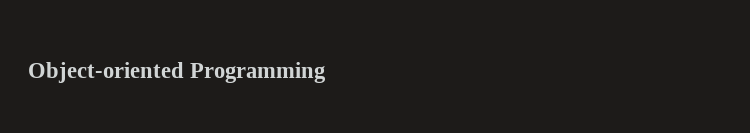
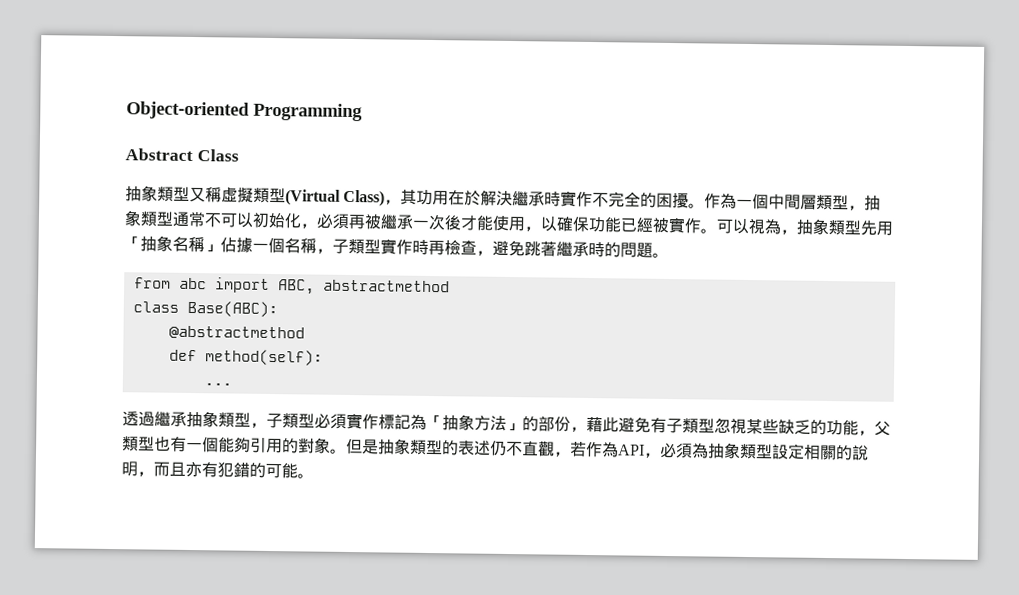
(327, 72) none -> [125,148,239,162] [125,185,882,211] [124,210,893,236] [124,235,669,258] [133,277,450,295] [132,300,278,318] [168,325,305,341] [168,349,323,366] [203,382,232,386] [122,411,891,436] [122,436,869,461] [121,461,314,479] // Abstract Class // 抽象類型又稱虛擬類型(Virtual Class)，其功用在於解決繼承時實作不完全的困擾。作為一個中間層類型，抽象類型通常不可以初始化，必須再被繼承一次後才能使用，以確保功能已經被實作。可以視為，抽象類型先用「抽象名稱」佔據一個名稱，子類型實作時再檢查，避免跳著繼承時的問題。 // from abc import ABC, abstractmethod // class Base(ABC): // @abstractmethod // def method(self): // ... // 透過繼承抽象類型，子類型必須實作標記為「抽象方法」的部份，藉此避免有子類型忽視某些缺乏的功能，父類型也有一個能夠引用的對象。但是抽象類型的表述仍不直觀，若作為API，必須為抽象類型設定相關的說明，而且亦有犯錯的可能。

